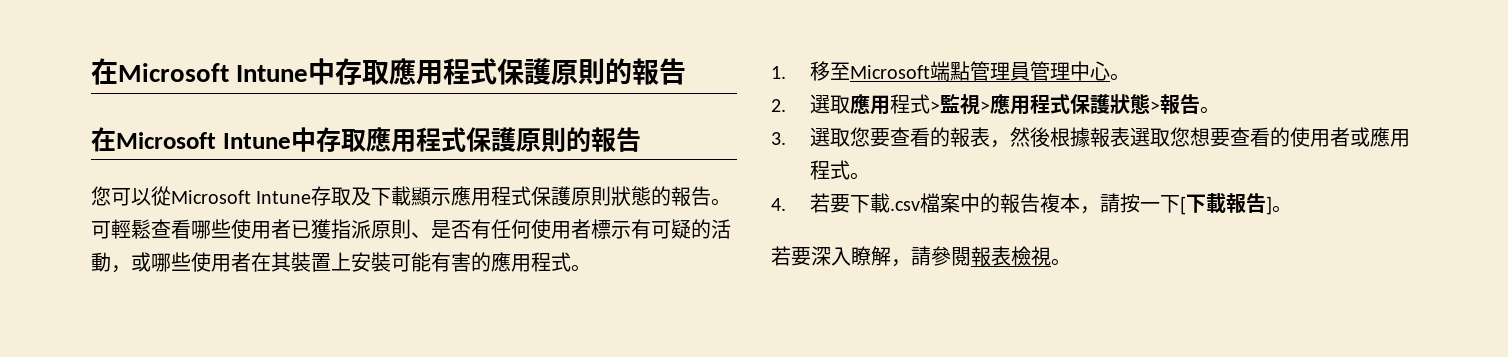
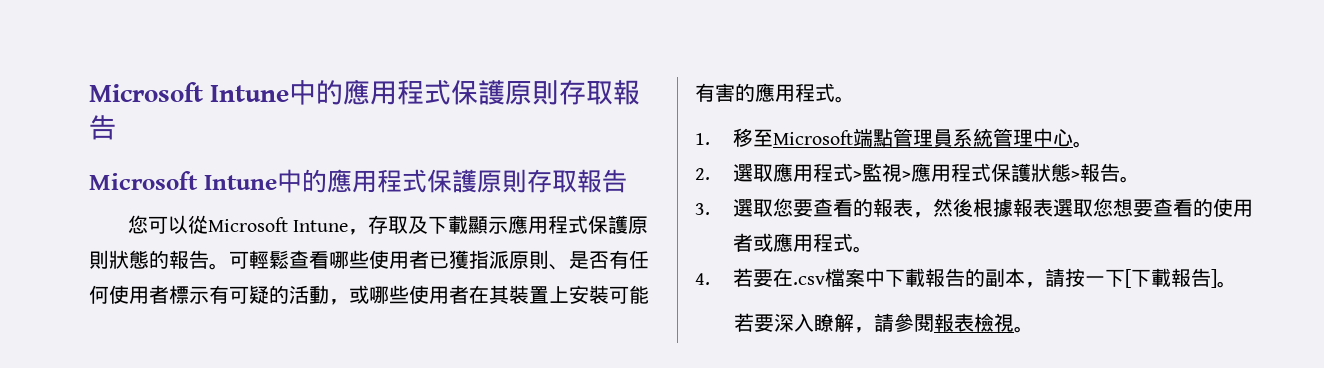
[91,58,687,85] [91,127,591,153] 在Microsoft Intune中存取應用程式保護原則的報告 // 在Microsoft Intune中存取應用程式保護原則的 -> [89,79,641,105] [89,115,116,140] [89,169,577,193] Microsoft Intune中的應用程式保護原則存取報告 // Microsoft Intune中的應用程式保護原則存取
(312, 197) none -> [348,229,369,235] ，
(1030, 71) none -> [952,128,993,147] 系統
[849,193,890,213] 下載 -> [772,268,793,287] 在
[979,193,1060,214] 的報告複 -> [884,268,1005,287] 下載報告的副

